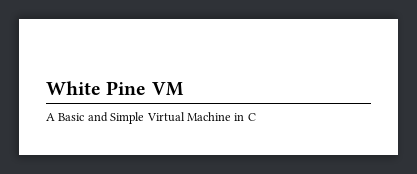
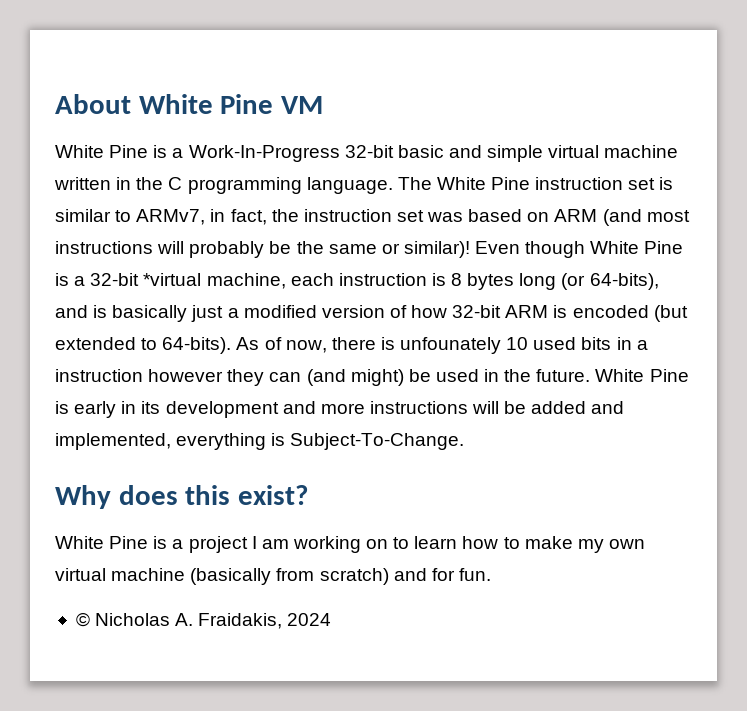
(46, 88) none -> [55,94,131,114] About
[46,112,256,124] A Basic and Simple Virtual Machine in C -> [55,145,679,162] [54,177,674,194] [55,209,690,226] [55,241,684,258] [55,273,659,290] [55,305,688,322] [55,337,648,354] [55,369,689,386] [55,401,625,418] [55,433,465,450] [55,485,309,509] [55,536,645,553] [55,568,491,585] [75,612,332,629] White Pine is a Work-In-Progress 32-bit basic and simple virtual machine written in the C programming language. The White Pine instruction set is similar to ARMv7, in fact, the instruction set was based on ARM (and most instructions will probably be the same or similar)! Even though White Pine is a 32-bit *virtual machine, each instruction is 8 bytes long (or 64-bits), and is basically just a modified version of how 32-bit ARM is encoded (but extended to 64-bits). As of now, there is unfounately 10 used bits in a instruction however they can (and might) be used in the future. White Pine is early in its development and more instructions will be added and implemented, everything is Subject-To-Change. // Why does this exist? // White Pine is a project I am working on to learn how to make my own virtual machine (basically from scratch) and for fun. // © Nicholas A. Fraidakis, 2024

